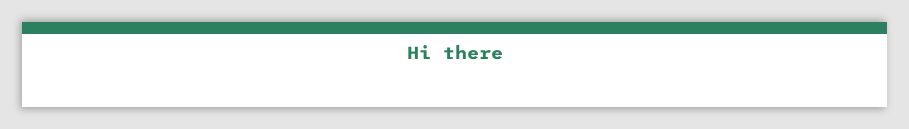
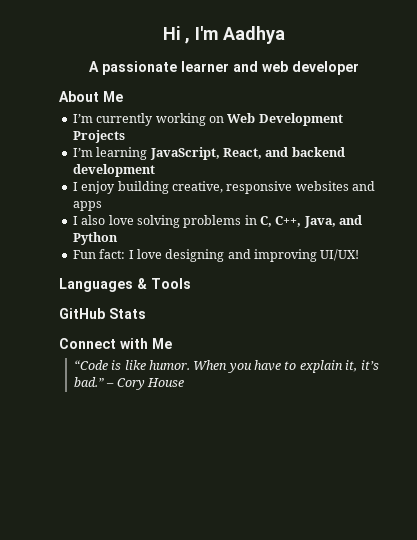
[442,45,503,60] there -> [184,26,285,44] [88,61,359,75] [59,91,123,102] [72,113,343,126] [72,130,125,143] [72,147,345,160] [72,164,155,177] [72,181,375,194] [72,201,102,211] [72,215,363,228] [72,232,118,245] [72,249,360,262] [59,278,191,292] [59,308,146,319] [59,338,172,349] [73,360,379,373] [73,377,184,390] , I'm Aadhya // A passionate learner and web developer // About Me // I’m currently working on Web Development Projects // I’m learning JavaScript, React, and backend development // I enjoy building creative, responsive websites and apps // I also love solving problems in C, C++, Java, and Python // Fun fact: I love designing and improving UI/UX! // Languages & Tools // GitHub Stats // Connect with Me // “Code is like humor. When you have to explain it, it’s bad.” – Cory House

